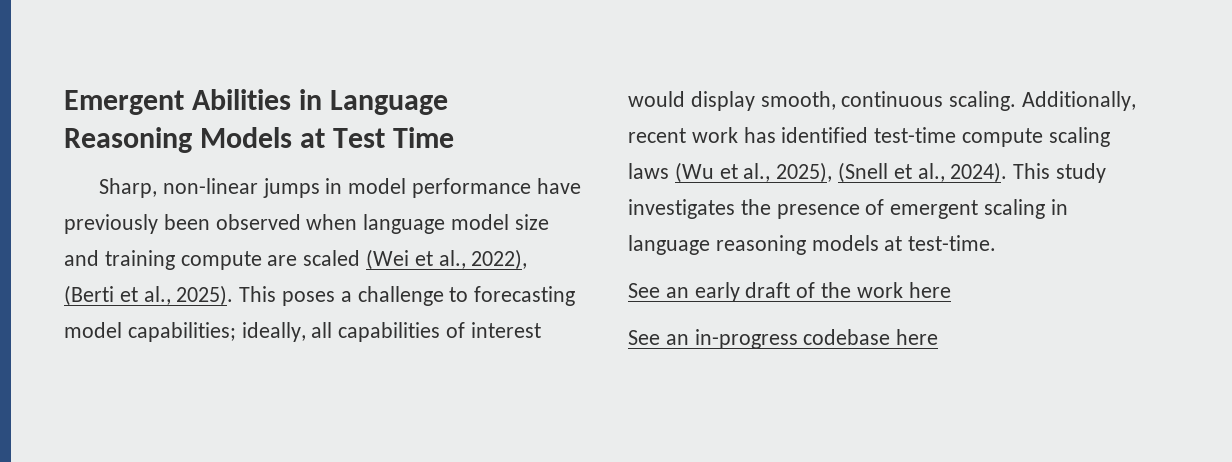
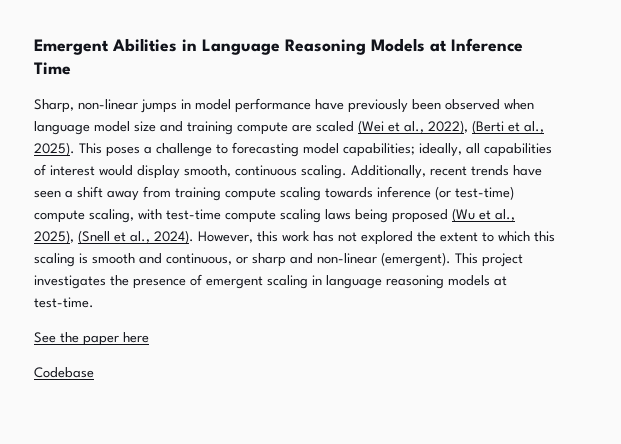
[332,128,385,148] Test -> [451,38,523,52] Inference
[691,127,869,143] work has identified -> [471,165,542,176] [34,186,514,201] [34,209,162,223] trends have seen a shift away from training compute scaling towards inference (or test-time) compute scaling, with
(669, 171) none -> [355,209,448,223] being proposed
[1013,163,1107,183] This study -> [198,231,555,245] [34,252,523,267] However, this work has not explored the extent to which this scaling is smooth and continuous, or sharp and non-linear (emergent). This project
[665,282,951,302] [628,329,939,349] an early draft of the work here // See an in-progress codebase here -> [60,332,149,346] [34,367,94,378] the paper here // Codebase

